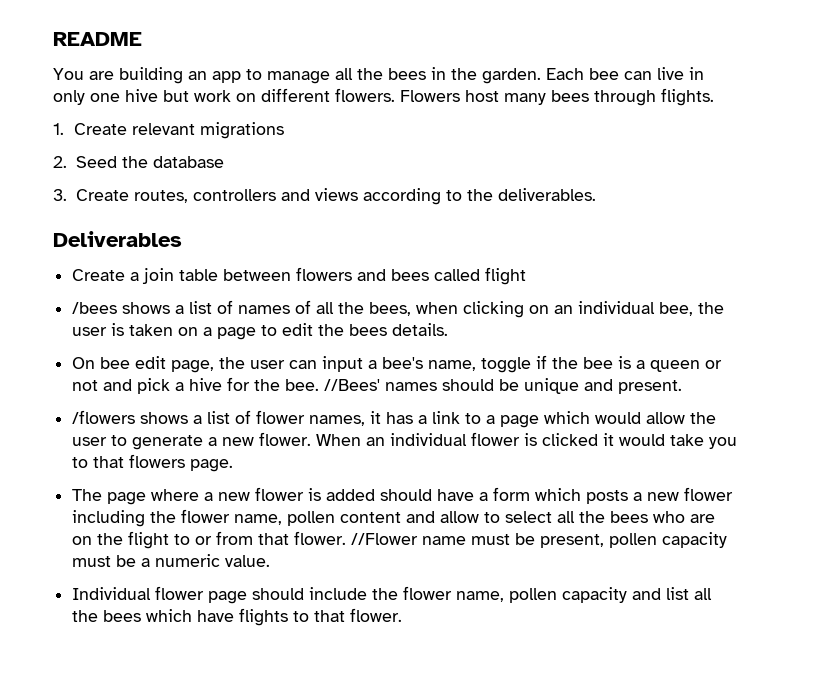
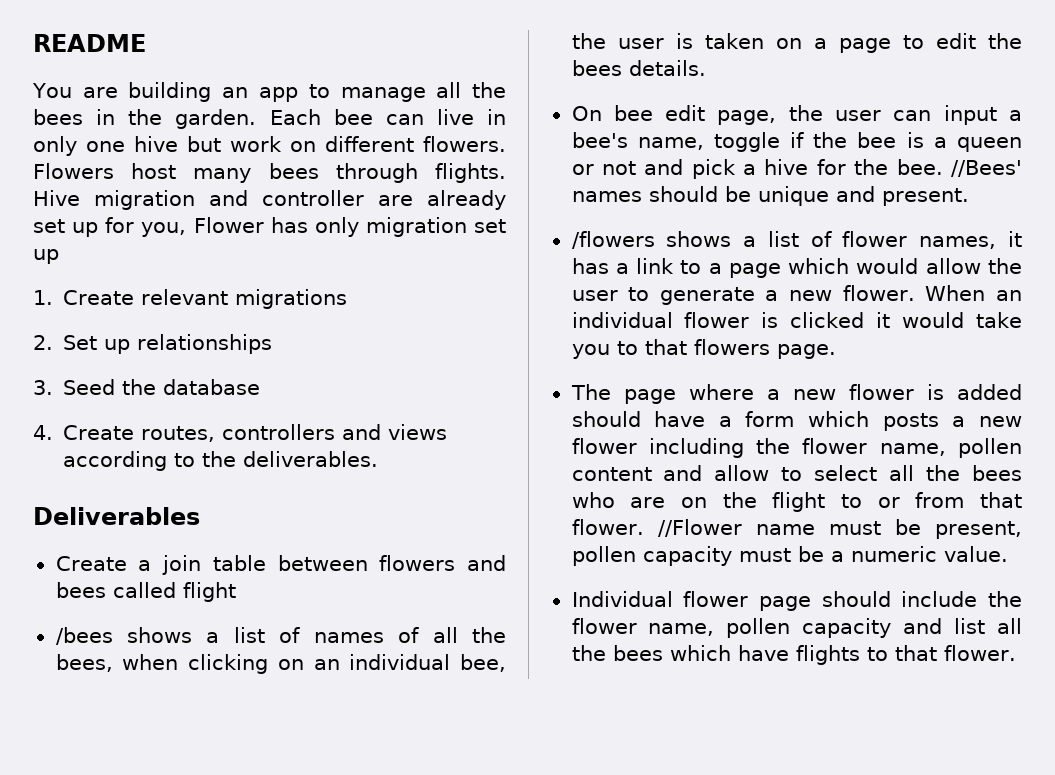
(714, 97) none -> [33,190,506,210] [33,217,506,237] [33,249,59,264] Hive migration and controller are already set up for you, Flower has only migration set up
(67, 162) none -> [63,334,273,354] [33,380,53,395] Set up relationships // 3.
[53,189,67,201] 3. -> [33,425,53,440] 4.

